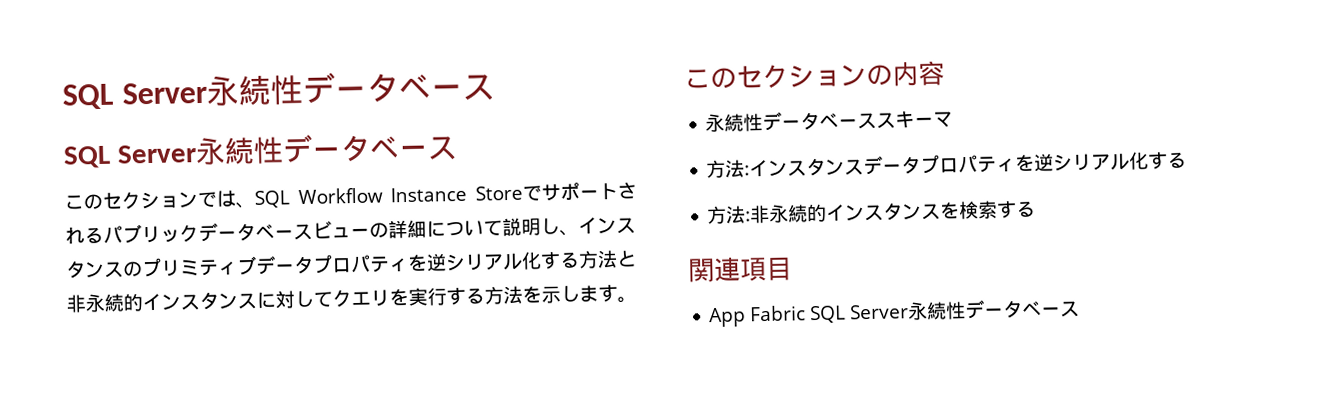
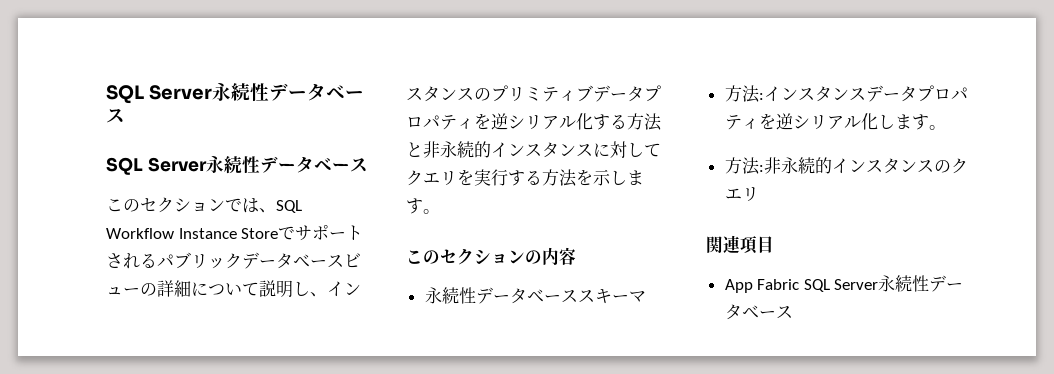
[1148,151,1188,170] する -> [877,114,946,130] します。
[939,200,1037,220] を検索する -> [933,158,968,174] [724,187,759,201] のクエリ

